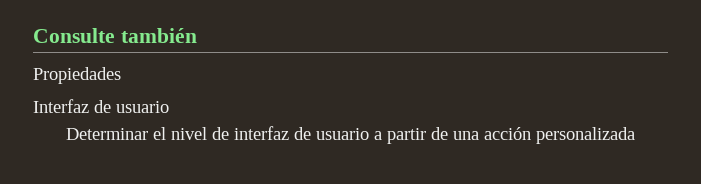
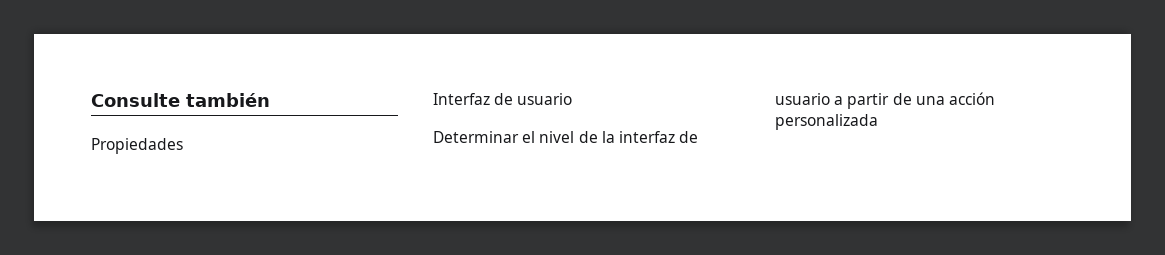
(230, 133) none -> [601,131,615,143] la

